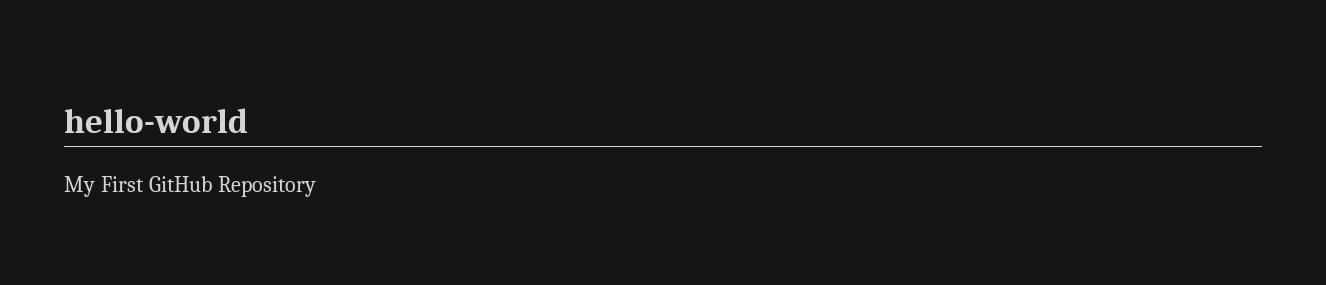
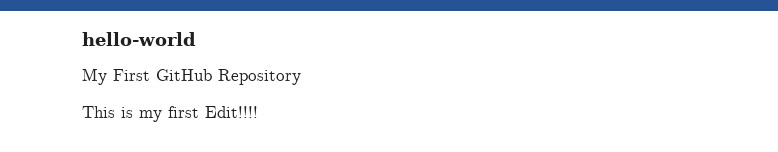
(316, 186) none -> [82,106,258,122] // This is my first Edit!!!!

